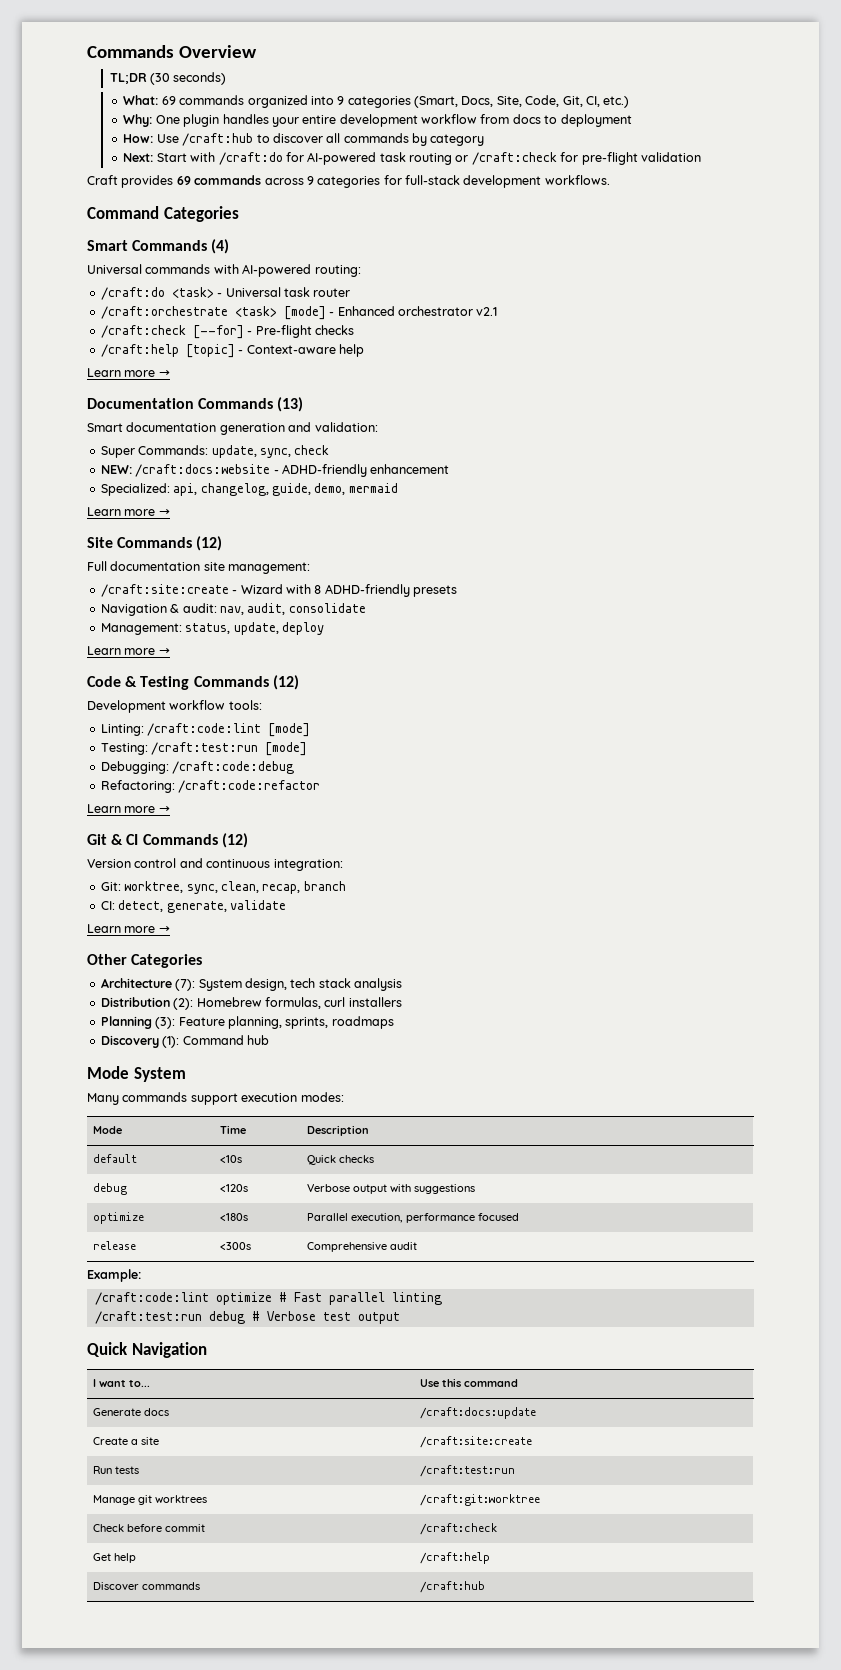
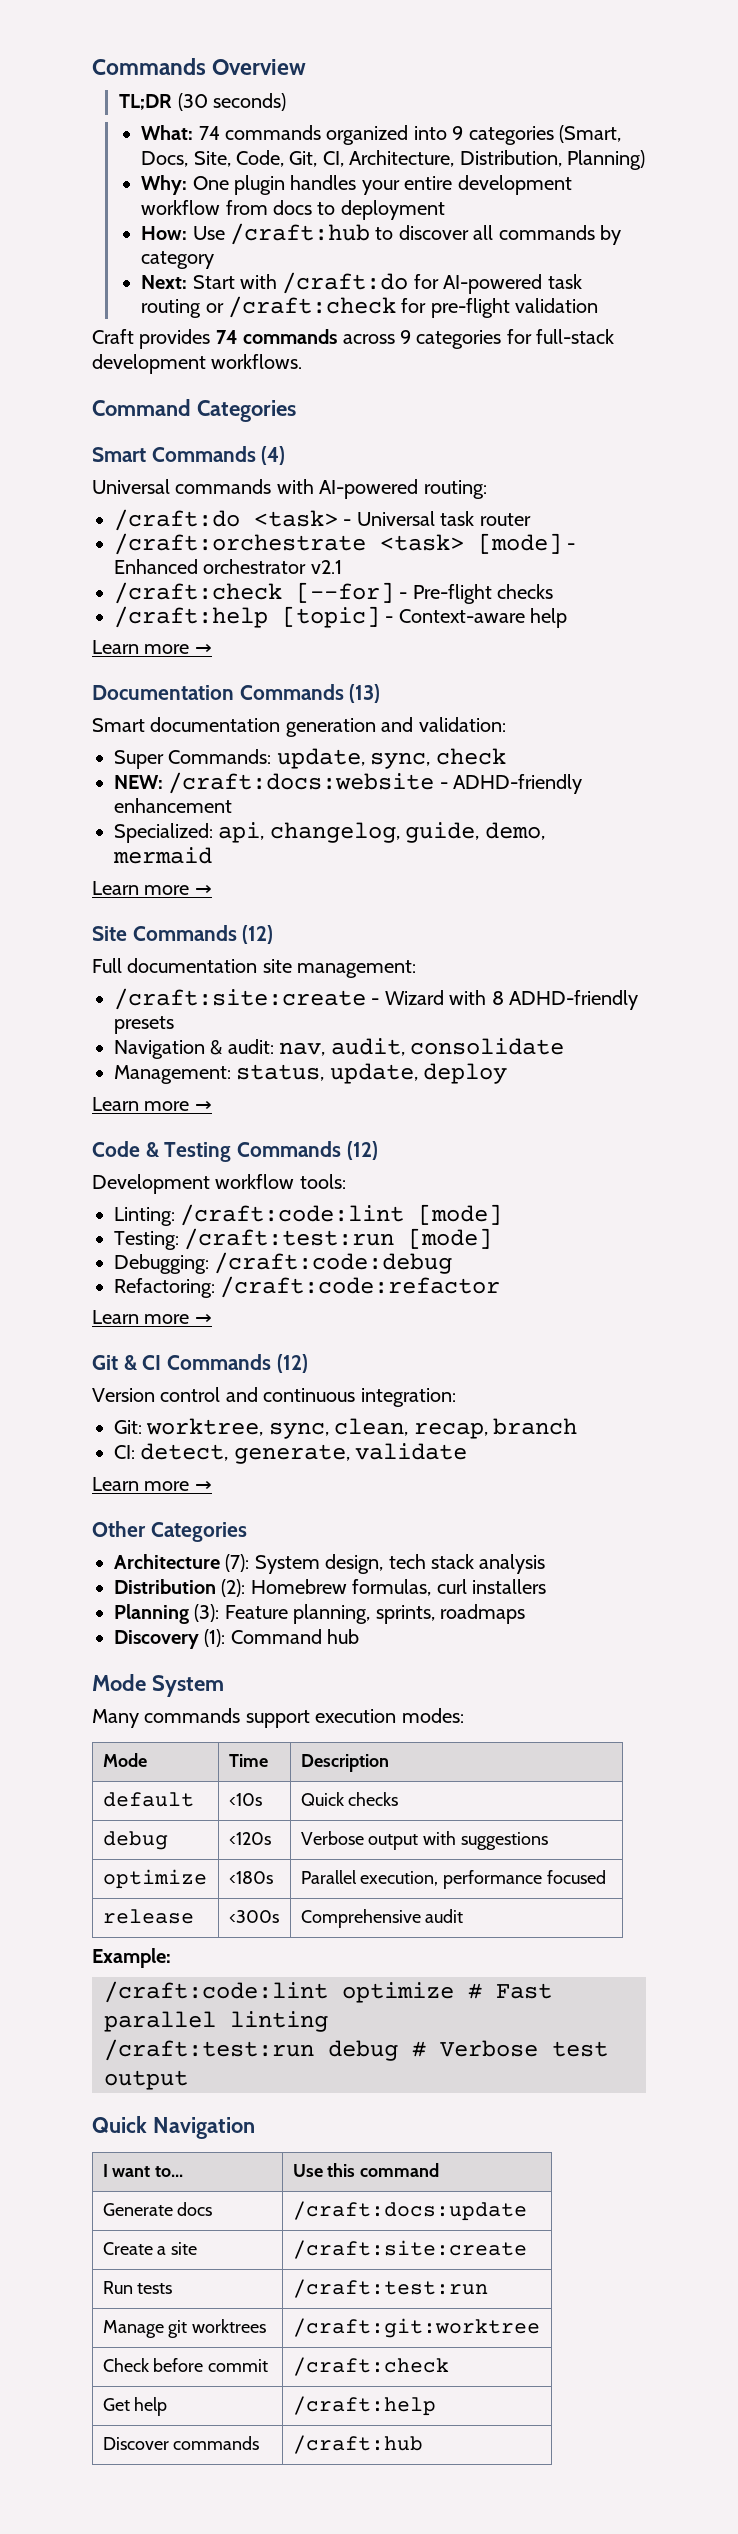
[161,96,176,105] 69 -> [198,126,220,140] 74
[603,96,630,108] etc.) -> [349,150,646,170] Architecture, Distribution, Planning)
[176,176,191,185] 69 -> [215,330,238,344] 74

